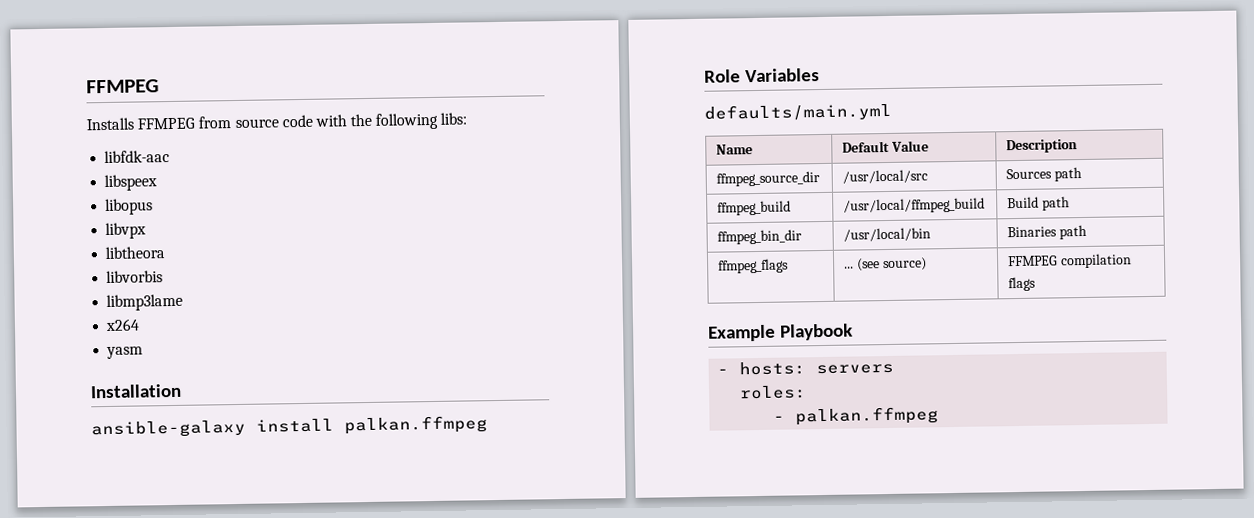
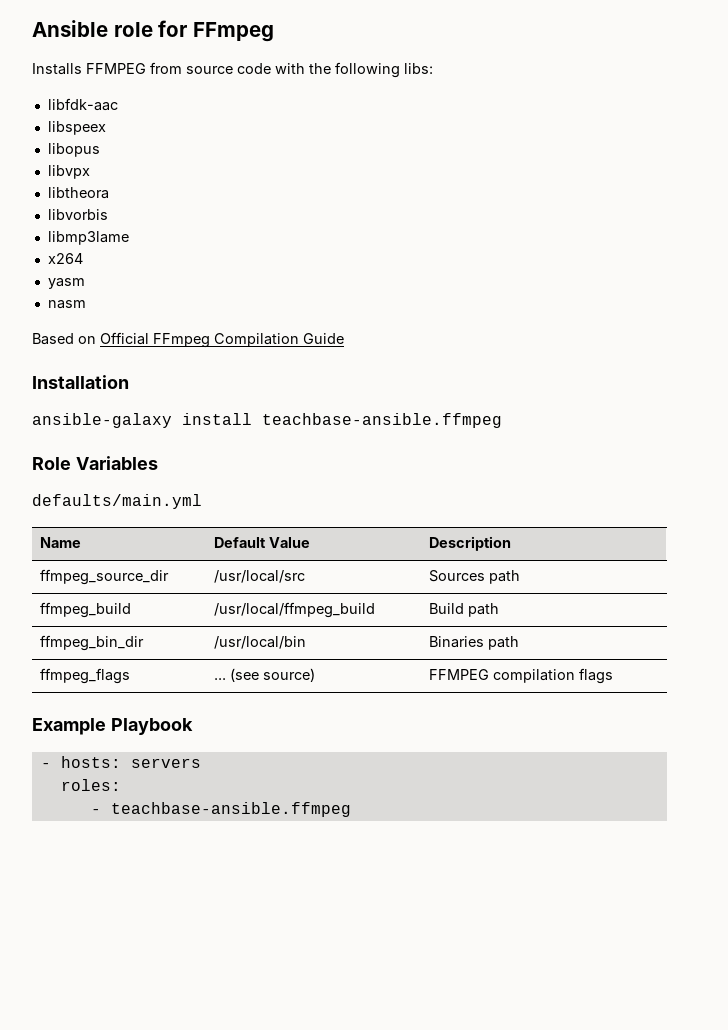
[86,79,159,94] FFMPEG -> [32,20,274,42] Ansible role for FFmpeg
(144, 353) none -> [47,300,86,309] [32,332,344,348] // nasm // Based on Official FFmpeg Compilation Guide
[344,415,488,435] palkan.ffmpeg -> [262,413,502,428] teachbase-ansible.ffmpeg
[795,406,940,426] palkan.ffmpeg -> [110,802,351,817] teachbase-ansible.ffmpeg

